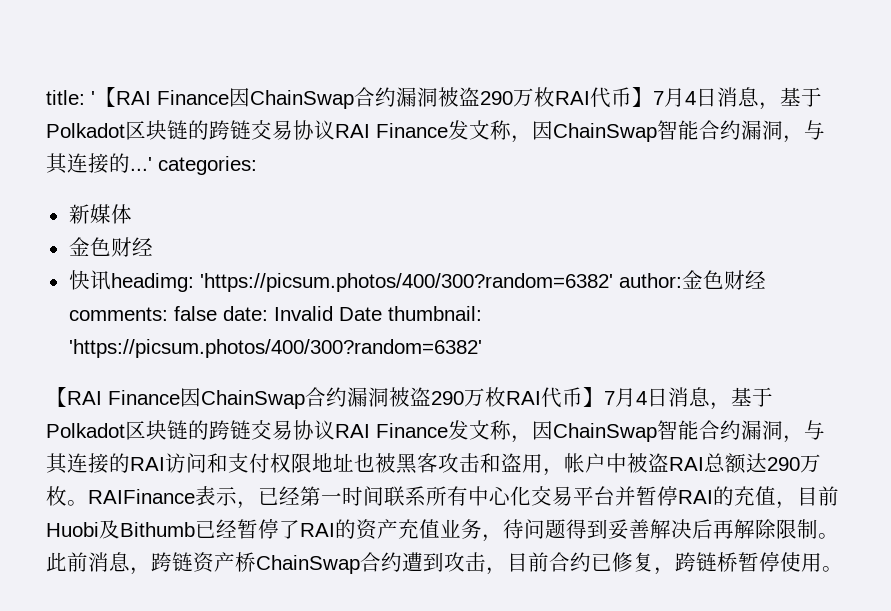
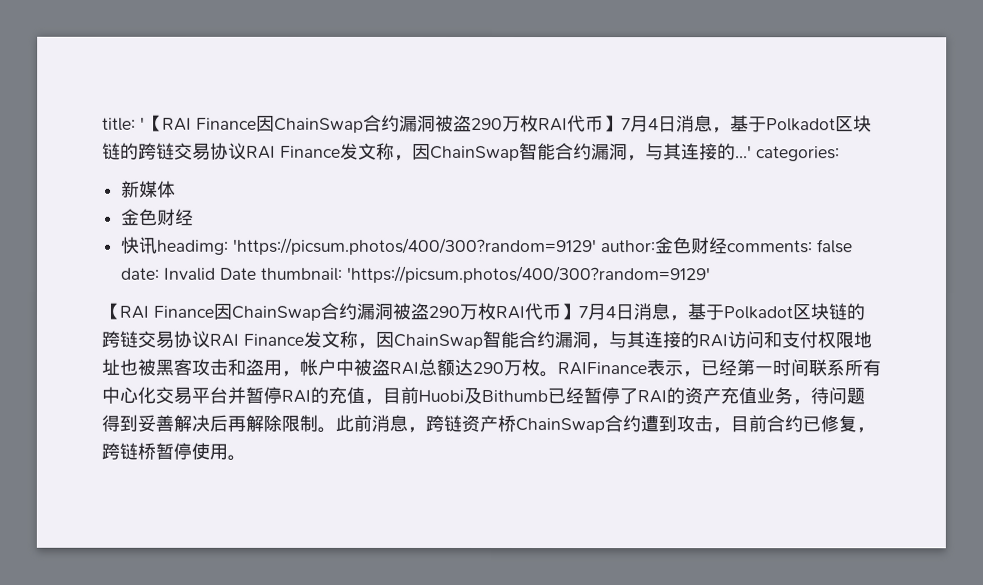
[199,273,613,292] 'https://picsum.photos/400/300?random=6382' -> [233,237,598,256] 'https://picsum.photos/400/300?random=9129'
[68,339,482,358] 'https://picsum.photos/400/300?random=6382' -> [347,265,712,284] 'https://picsum.photos/400/300?random=9129'

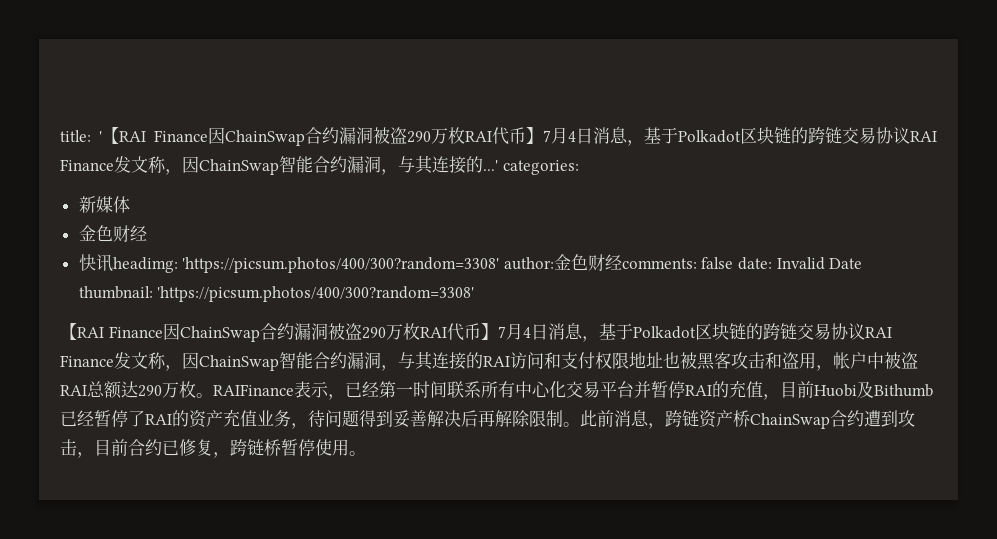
[233,237,598,256] 'https://picsum.photos/400/300?random=9129' -> [182,257,500,273] 'https://picsum.photos/400/300?random=3308'
[347,265,712,284] 'https://picsum.photos/400/300?random=9129' -> [157,286,475,302] 'https://picsum.photos/400/300?random=3308'

